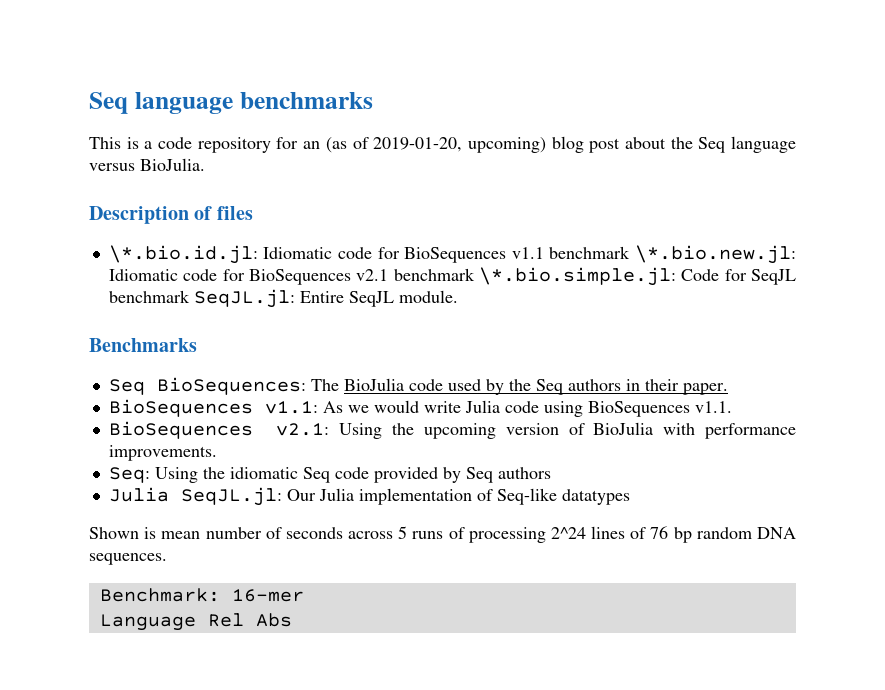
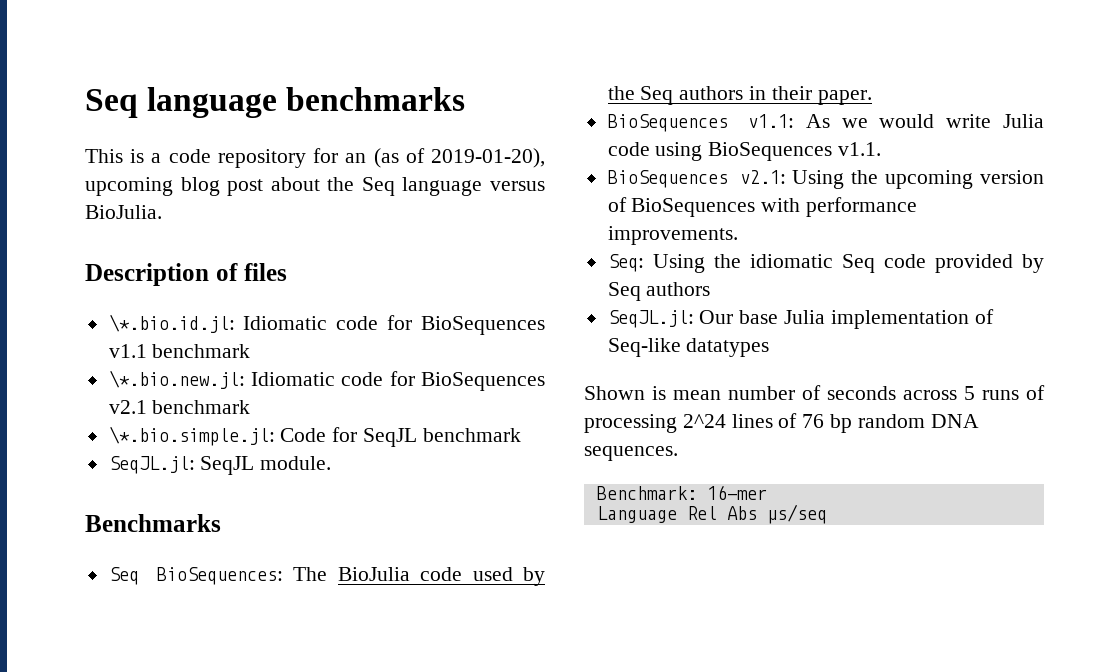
[373,137,546,153] 2019-01-20, upcoming) -> [431,148,545,168] [85,177,173,196] 2019-01-20), upcoming
(631, 252) none -> (251, 351) //
(475, 274) none -> (251, 407) //
[193,289,344,308] SeqJL.jl: Entire -> [108,456,195,474] // SeqJL.jl:
[593,422,654,435] BioJulia -> [631,198,756,217] BioSequences
[108,487,169,502] Julia -> (711, 289) none
(316, 495) none -> [739,310,779,324] base
(292, 620) none -> [766,504,827,524] µs/seq

